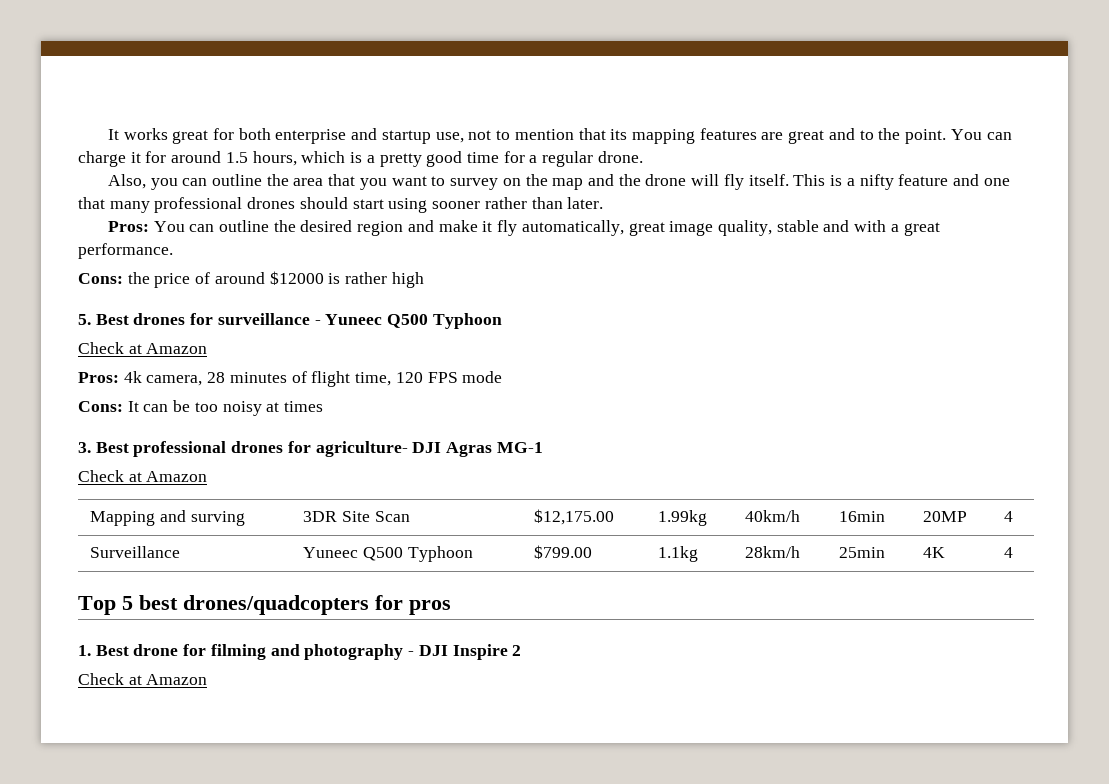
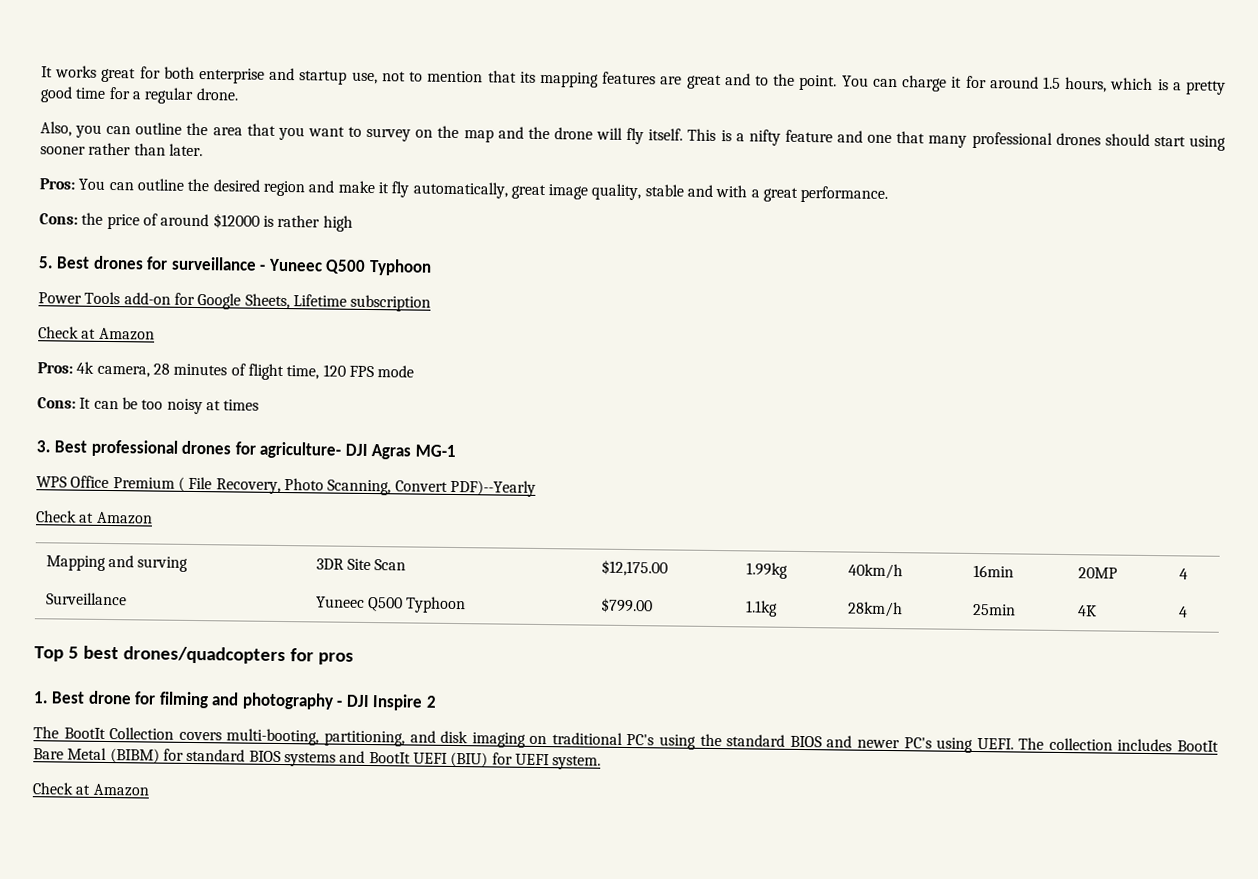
(502, 321) none -> [38,291,432,312] // Power Tools add-on for Google Sheets, Lifetime subscription
(543, 447) none -> [36,475,536,497] // WPS Office Premium ( File Recovery, Photo Scanning, Convert PDF)--Yearly
(522, 650) none -> [33,726,1220,753] [33,747,602,770] // The BootIt Collection covers multi-booting, partitioning, and disk imaging on traditional PC's using the standard BIOS and newer PC's using UEFI. The collection includes BootIt Bare Metal (BIBM) for standard BIOS systems and BootIt UEFI (BIU) for UEFI system.

